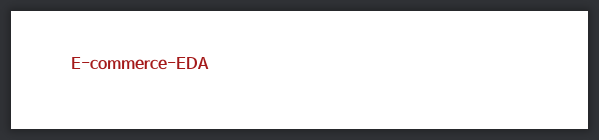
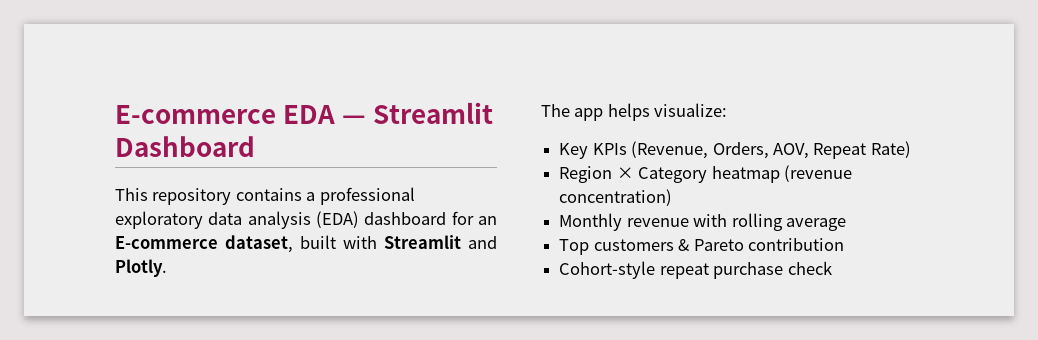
[71,57,209,70] E-commerce-EDA -> [115,102,494,124] [115,136,255,157] [115,187,415,205] [115,211,497,229] [115,235,497,253] [115,259,167,277] [541,103,728,121] [559,141,911,159] [559,165,852,183] [559,189,673,206] [559,213,846,231] [559,238,844,255] [559,261,832,279] E-commerce EDA — Streamlit Dashboard // This repository contains a professional exploratory data analysis (EDA) dashboard for an E-commerce dataset, built with Streamlit and Plotly. // The app helps visualize: // Key KPIs (Revenue, Orders, AOV, Repeat Rate) // Region × Category heatmap (revenue concentration) // Monthly revenue with rolling average // Top customers & Pareto contribution // Cohort-style repeat purchase check

